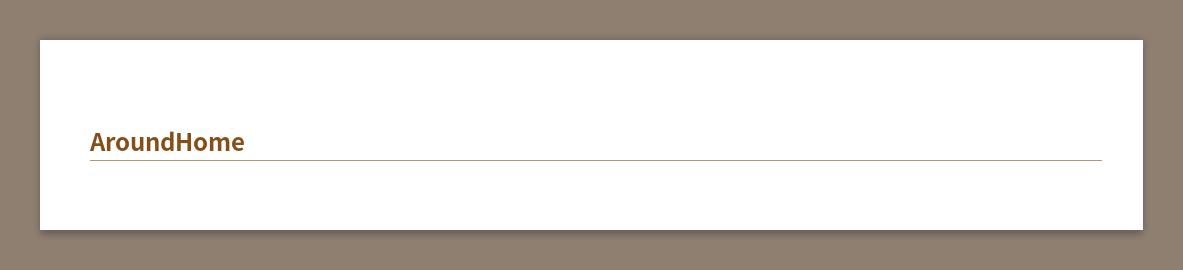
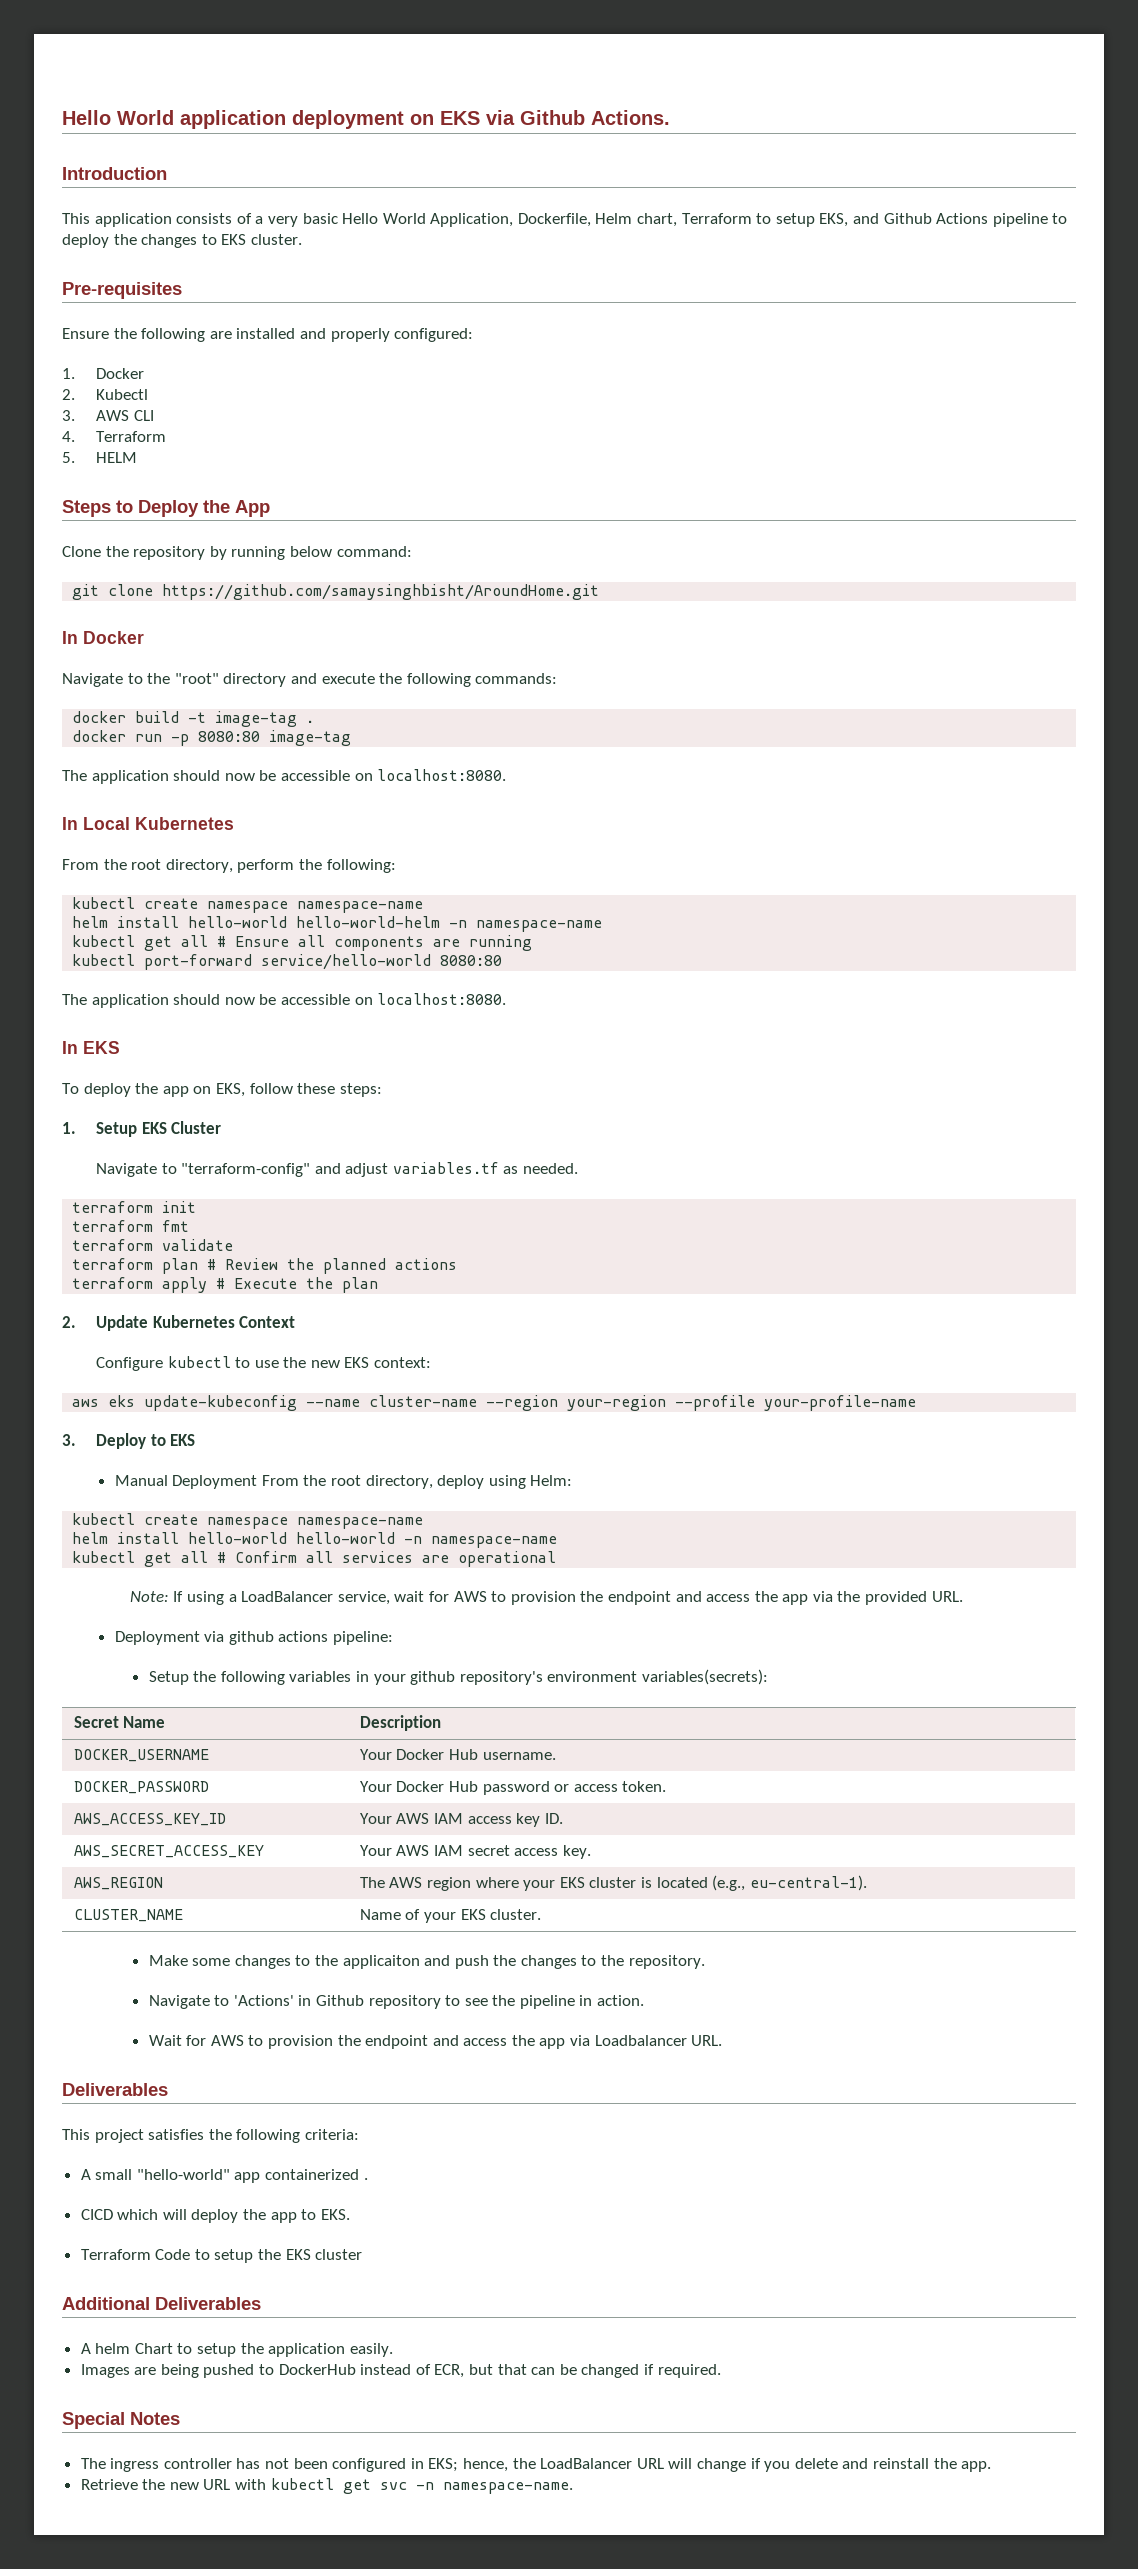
[89,131,245,151] AroundHome -> [62,110,670,129] [62,167,167,180] [62,213,1068,227] [62,234,302,248] [62,282,182,299] [62,328,474,342] [62,368,144,379] [62,389,148,400] [62,410,154,421] [62,431,166,442] [62,452,137,463] [62,500,270,517] [62,546,412,560] [72,584,600,600] [62,631,144,644] [62,673,558,687] [72,711,315,727] [72,730,352,746] [62,769,507,784] [62,817,234,830] [62,859,396,873] [72,897,424,913] [72,916,603,932] [72,935,533,951] [72,954,503,970] [62,993,507,1008] [62,1041,120,1054] [62,1083,382,1097] [62,1121,222,1137] [95,1162,579,1177] [72,1201,197,1213] [72,1220,190,1232] [72,1239,234,1251] [72,1258,458,1274] [72,1277,379,1293] [62,1315,296,1331] [95,1356,432,1371] [72,1395,917,1411] [62,1433,196,1449] [114,1475,573,1489] [72,1513,424,1529] [72,1532,558,1548] [72,1551,557,1567] [129,1591,963,1605] [114,1631,393,1645] [148,1669,768,1685] [73,1716,166,1728] [359,1715,441,1731] [73,1749,209,1762] [359,1749,556,1760] [73,1781,209,1794] [359,1781,667,1795] [73,1813,226,1826] [359,1813,563,1827] [73,1845,264,1858] [359,1845,591,1859] [73,1877,163,1890] [359,1875,867,1891] [73,1909,183,1922] [359,1909,542,1923] [148,1955,705,1969] [148,1995,645,2009] [148,2035,723,2049] [62,2083,168,2096] [62,2129,359,2143] [80,2169,368,2183] [80,2209,350,2223] [80,2249,363,2263] [62,2297,261,2310] [80,2343,393,2357] [80,2364,721,2378] [62,2412,180,2429] [80,2458,992,2472] [80,2478,573,2494] Hello World application deployment on EKS via Github Actions. // Introduction // This application consists of a very basic Hello World Application, Dockerfile, Helm chart, Terraform to setup EKS, and Github Actions pipeline to deploy the changes to EKS cluster. // Pre-requisites // Ensure the following are installed and properly configured: // 1. Docker // 2. Kubectl // 3. AWS CLI // 4. Terraform // 5. HELM // Steps to Deploy the App // Clone the repository by running below command: // git clone https://github.com/samaysinghbisht/AroundHome.git // In Docker // Navigate to the "root" directory and execute the following commands: // docker build -t image-tag . // docker run -p 8080:80 image-tag // The application should now be accessible on localhost:8080. // In Local Kubernetes // From the root directory, perform the following: // kubectl create namespace namespace-name // helm install hello-world hello-world-helm -n namespace-name // kubectl get all # Ensure all components are running // kubectl port-forward service/hello-world 8080:80 // The application should now be accessible on localhost:8080. // In EKS // To deploy the app on EKS, follow these steps: // 1. Setup EKS Cluster // Navigate to "terraform-config" and adjust variables.tf as needed. // terraform init // terraform fmt // terraform validate // terraform plan # Review the planned actions // terraform apply # Execute the plan // 2. Update Kubernetes Context // Configure kubectl to use the new EKS context: // aws eks update-kubeconfig --name cluster-name --region your-region --profile your-profile-name // 3. Deploy to EKS // Manual Deployment From the root directory, deploy using Helm: // kubectl create namespace namespace-name // helm install hello-world hello-world -n namespace-name // kubectl get all # Confirm all services are operational // Note: If using a LoadBalancer service, wait for AWS to provision the endpoint and access the app via the provided URL. // Deployment via github actions pipeline: // Setup the following variables in your github repository's environment variables(secrets): // Secret Name | Description // DOCKER_USERNAME | Your Docker Hub username. // DOCKER_PASSWORD | Your Docker Hub password or access token. // AWS_ACCESS_KEY_ID | Your AWS IAM access key ID. // AWS_SECRET_ACCESS_KEY | Your AWS IAM secret access key. // AWS_REGION | The AWS region where your EKS cluster is located (e.g., eu-central-1). // CLUSTER_NAME | Name of your EKS cluster. // Make some changes to the applicaiton and push the changes to the repository. // Navigate to 'Actions' in Github repository to see the pipeline in action. // Wait for AWS to provision the endpoint and access the app via Loadbalancer URL. // Deliverables // This project satisfies the following criteria: // A small "hello-world" app containerized . // CICD which will deploy the app to EKS. // Terraform Code to setup the EKS cluster // Additional Deliverables // A helm Chart to setup the application easily. // Images are being pushed to DockerHub instead of ECR, but that can be changed if required. // Special Notes // The ingress controller has not been configured in EKS; hence, the LoadBalancer URL will change if you delete and reinstall the app. // Retrieve the new URL with kubectl get svc -n namespace-name.

